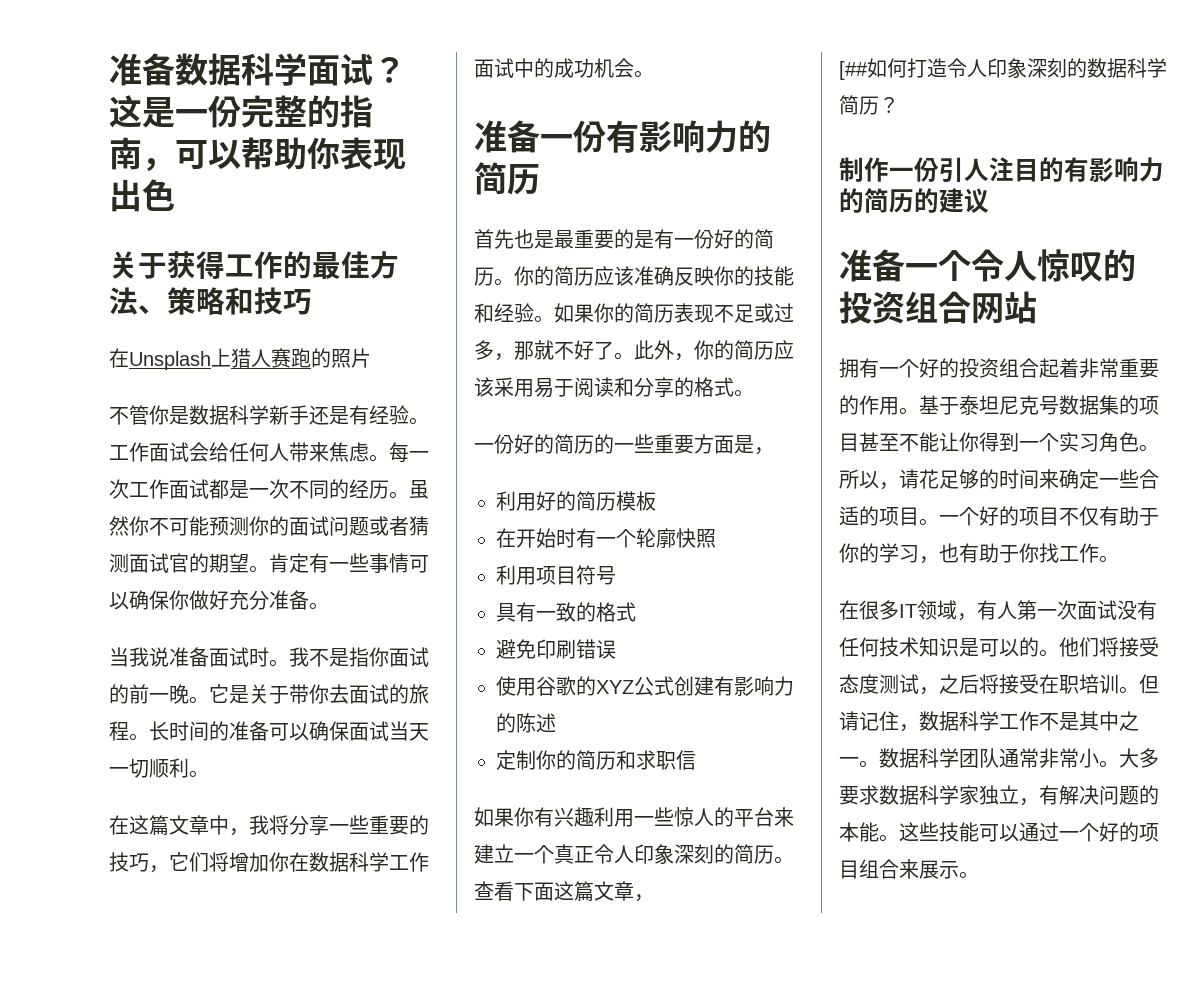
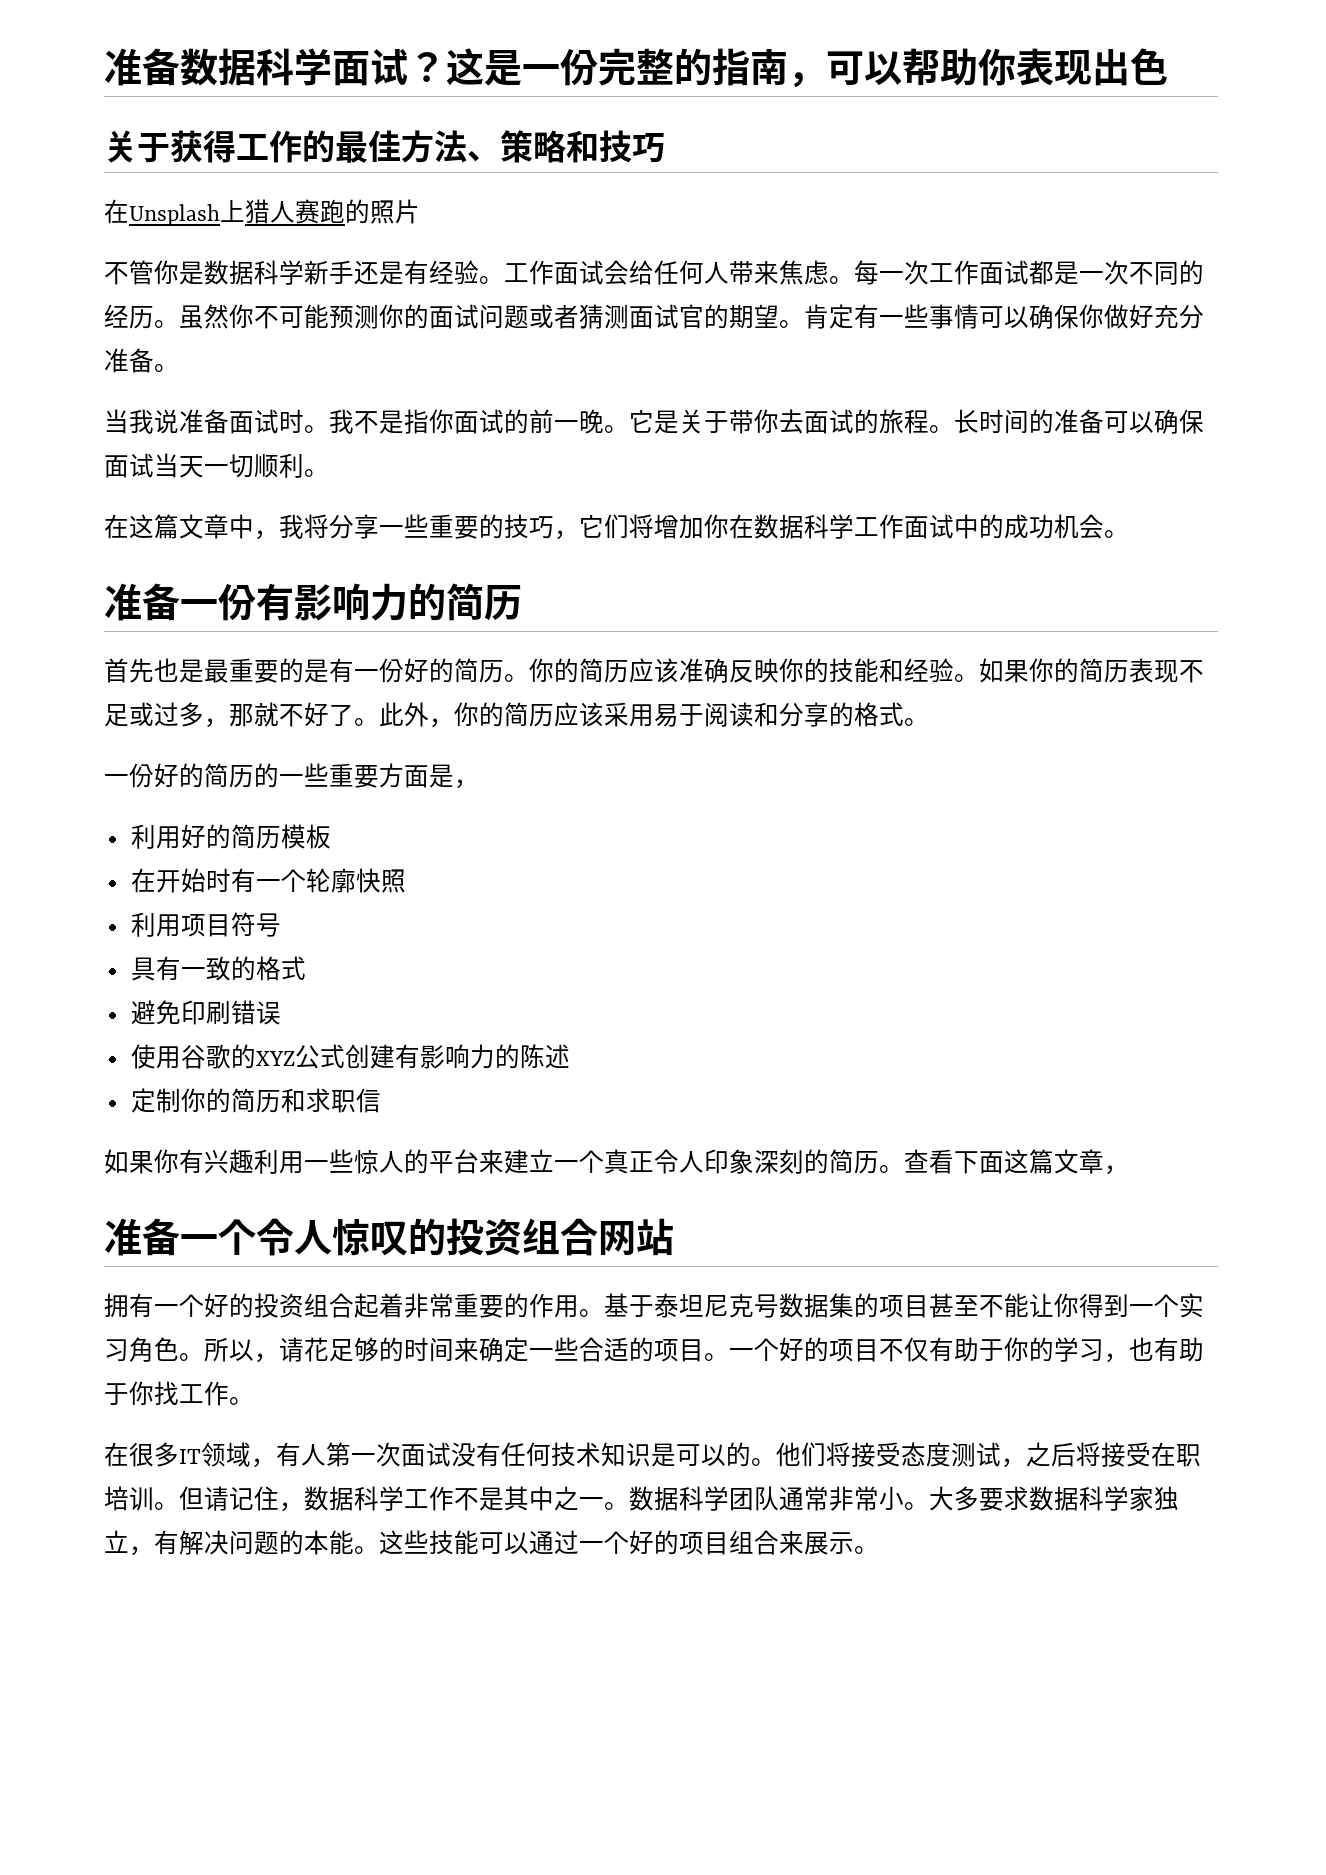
[839,58,1167,80] [839,95,899,115] [839,157,1164,183] [839,188,989,214] // [##如何打造令人印象深刻的数据科学简历？ // 制作一份引人注目的有影响力的简历的建议 -> (1129, 1170) none

